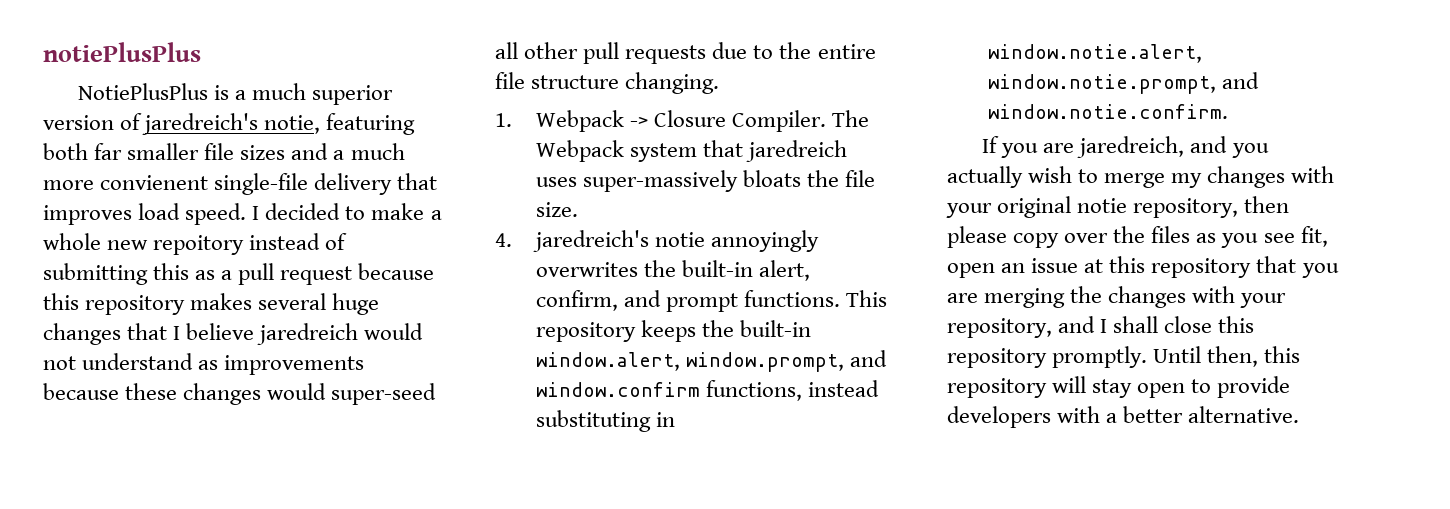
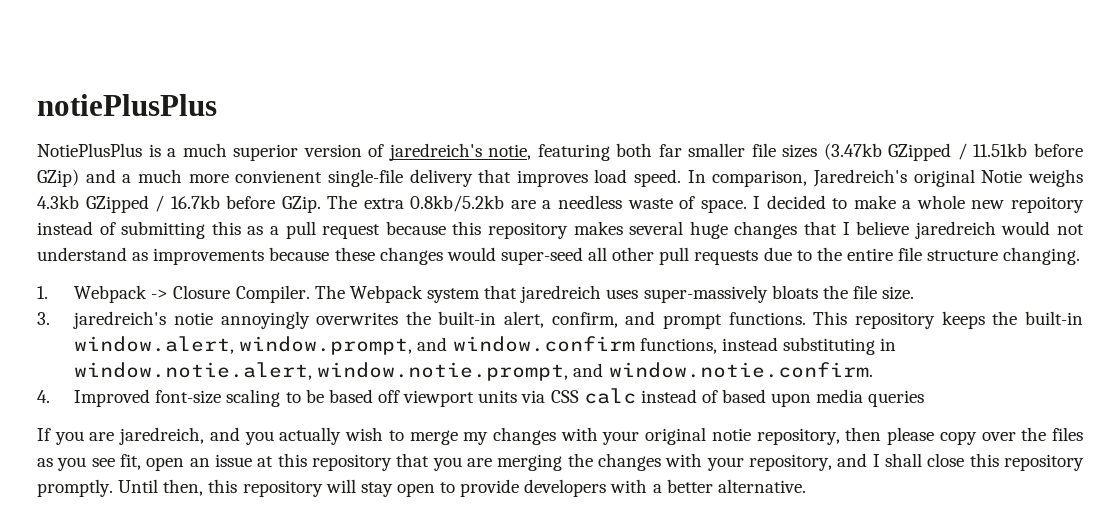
(286, 152) none -> [823,143,1083,161] [37,169,79,187] (3.47kb GZipped / 11.51kb before GZip)
(247, 214) none -> [687,169,1083,187] [37,195,747,213] In comparison, Jaredreich's original Notie weighs 4.3kb GZipped / 16.7kb before GZip. The extra 0.8kb/5.2kb are a needless waste of space.
[495,233,512,247] 4. -> [37,312,50,325] 3.
(1229, 111) none -> [37,388,925,407] // 4. Improved font-size scaling to be based off viewport units via CSS calc instead of based upon media queries

